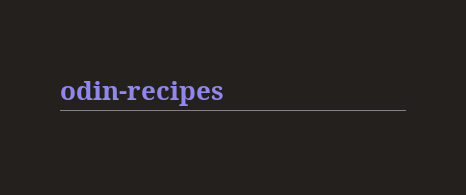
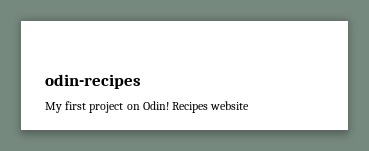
(224, 93) none -> [45,101,250,113] // My first project on Odin! Recipes website

